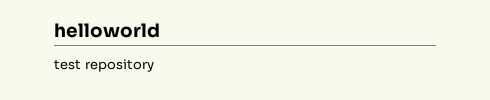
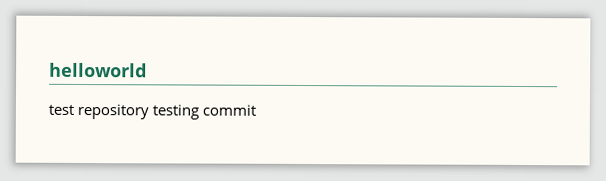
(154, 65) none -> [152,104,257,120] testing commit

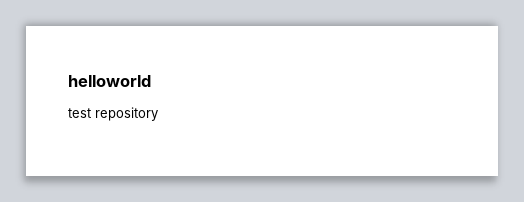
[152,104,257,120] testing commit -> (158, 114) none

